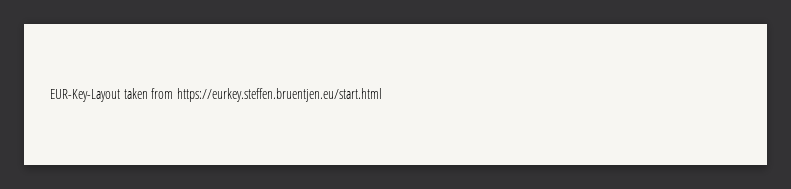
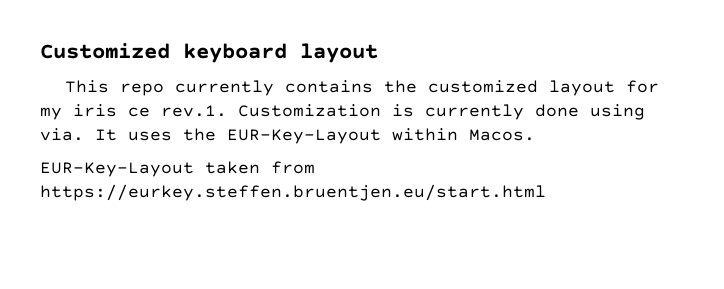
(50, 95) none -> [40,43,378,63] [64,80,659,96] [40,104,645,120] [40,128,535,144] Customized keyboard layout // This repo currently contains the customized layout for my iris ce rev.1. Customization is currently done using via. It uses the EUR-Key-Layout within Macos. //

